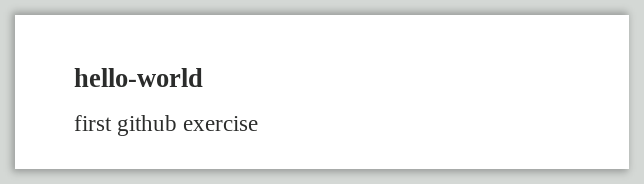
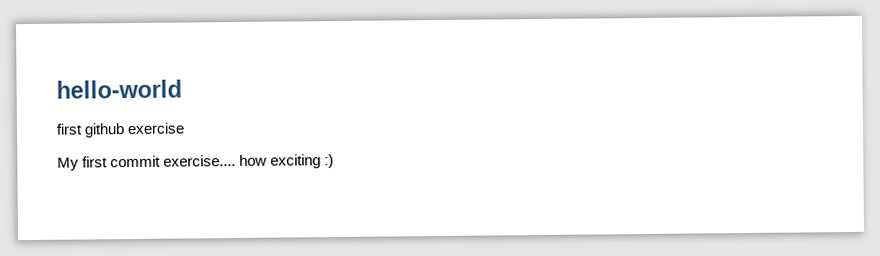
(259, 123) none -> [57,154,335,171] // My first commit exercise.... how exciting :)

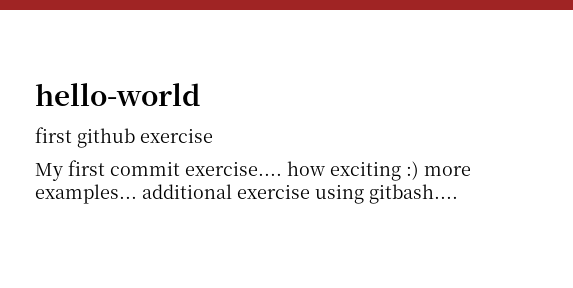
(335, 161) none -> [424,166,471,176] [35,184,458,204] more examples... additional exercise using gitbash....

